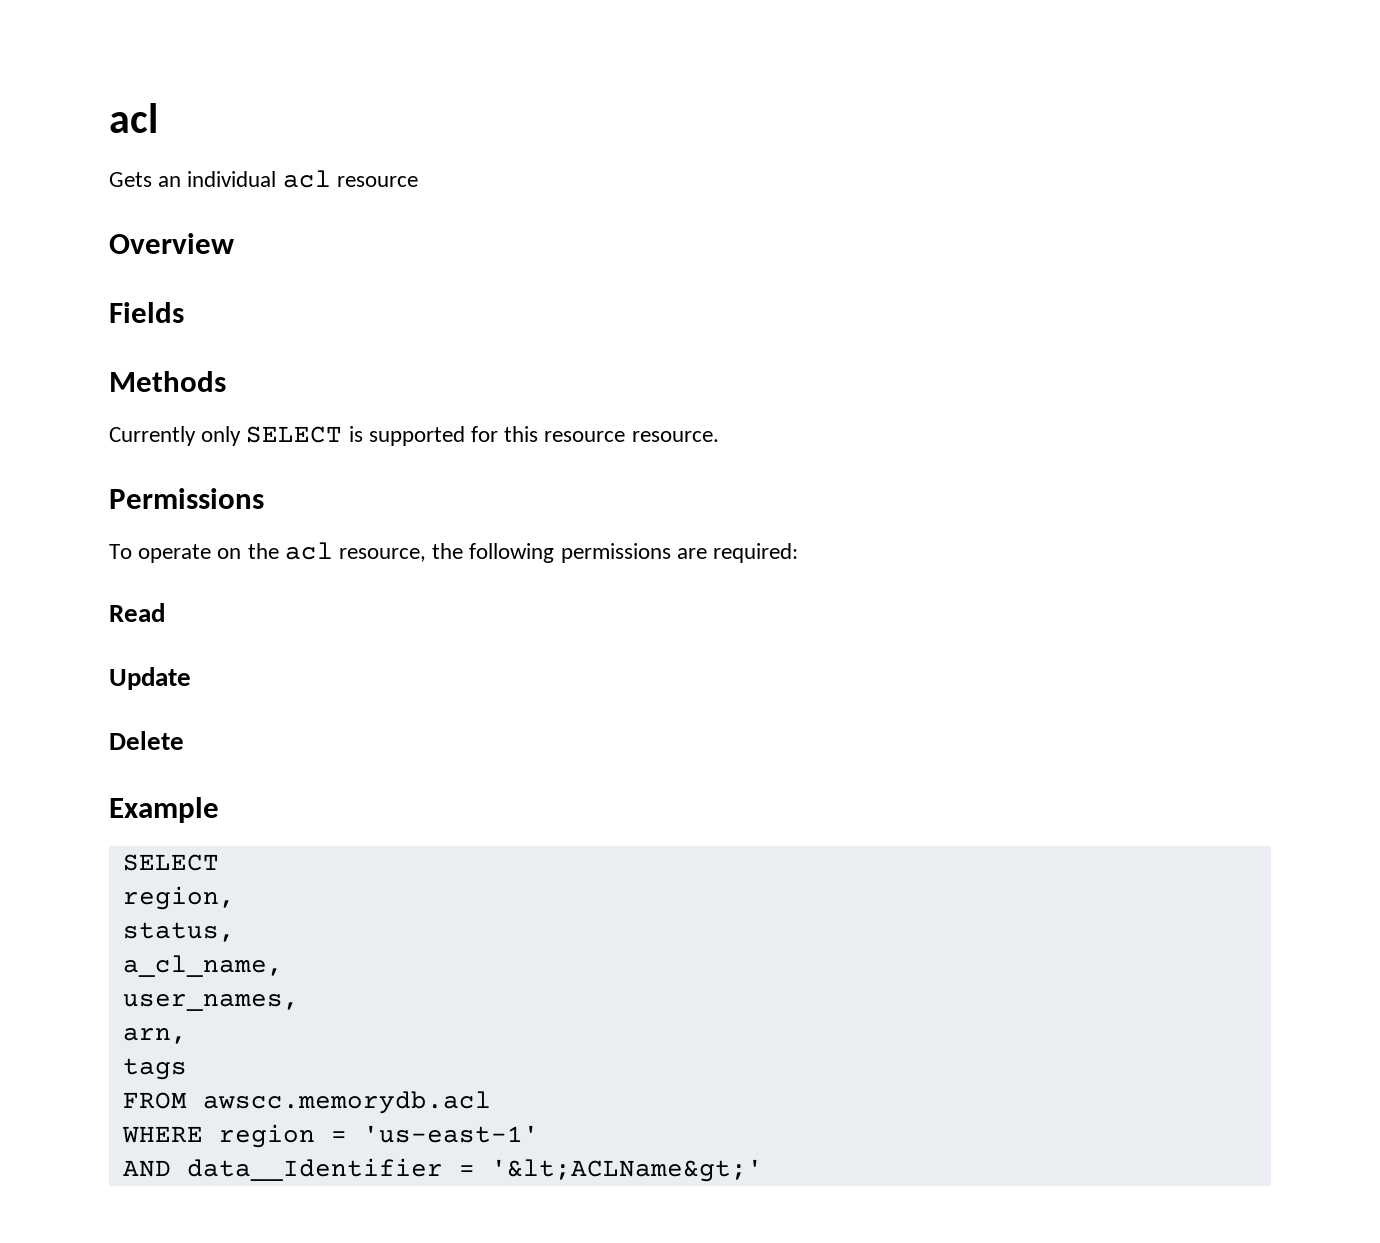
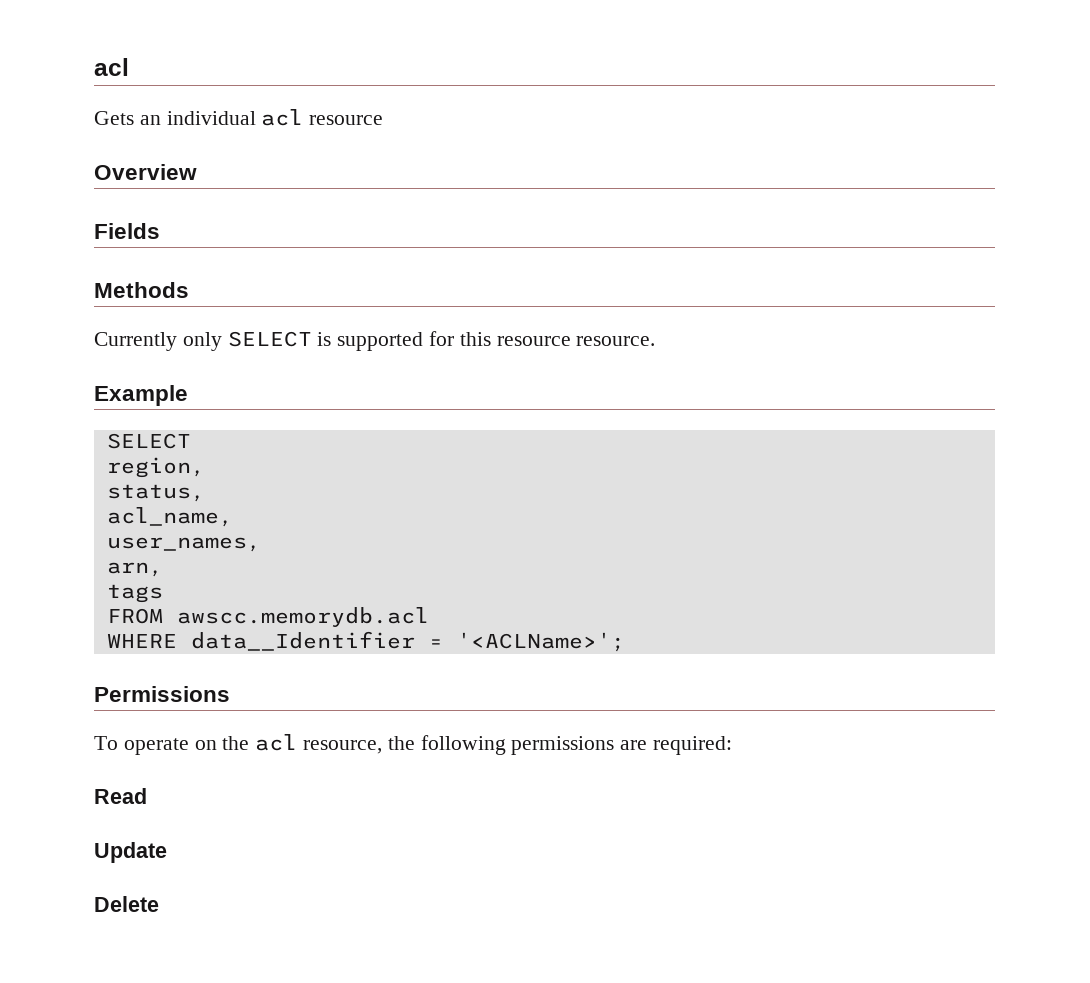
(719, 436) none -> [94,385,188,406] [106,433,191,449] [106,457,205,478] [106,484,205,502] [106,507,233,527] [106,537,261,552] [106,562,163,577] [106,584,163,603] [106,607,429,627] [106,631,625,652] // Example // SELECT // region, // status, // acl_name, // user_names, // arn, // tags // FROM awscc.memorydb.acl // WHERE data__Identifier = '<ACLName>';
[109,797,219,823] [122,854,219,871] [122,886,235,910] [122,922,235,942] [122,955,283,977] [122,994,299,1011] [122,1028,187,1044] [122,1058,187,1080] [122,1091,491,1114] [121,1124,539,1148] [122,1158,763,1182] // Example // SELECT // region, // status, // a_cl_name, // user_names, // arn, // tags // FROM awscc.memorydb.acl // WHERE region = 'us-east-1' // AND data__Identifier = '&lt;ACLName&gt;' -> (159, 904) none

